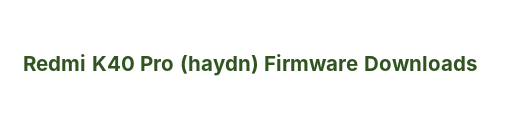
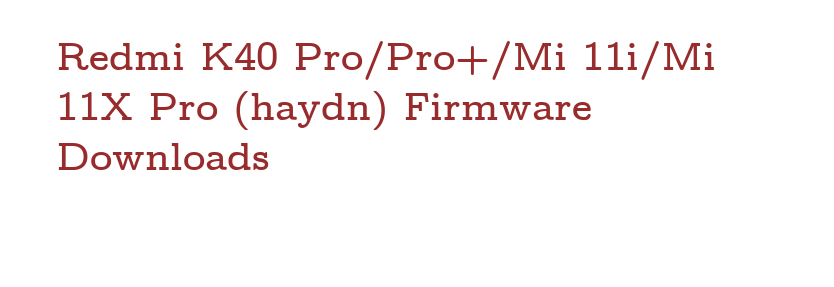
(135, 63) none -> [293,41,716,80] [56,92,133,120] Pro/Pro+/Mi 11i/Mi 11X

